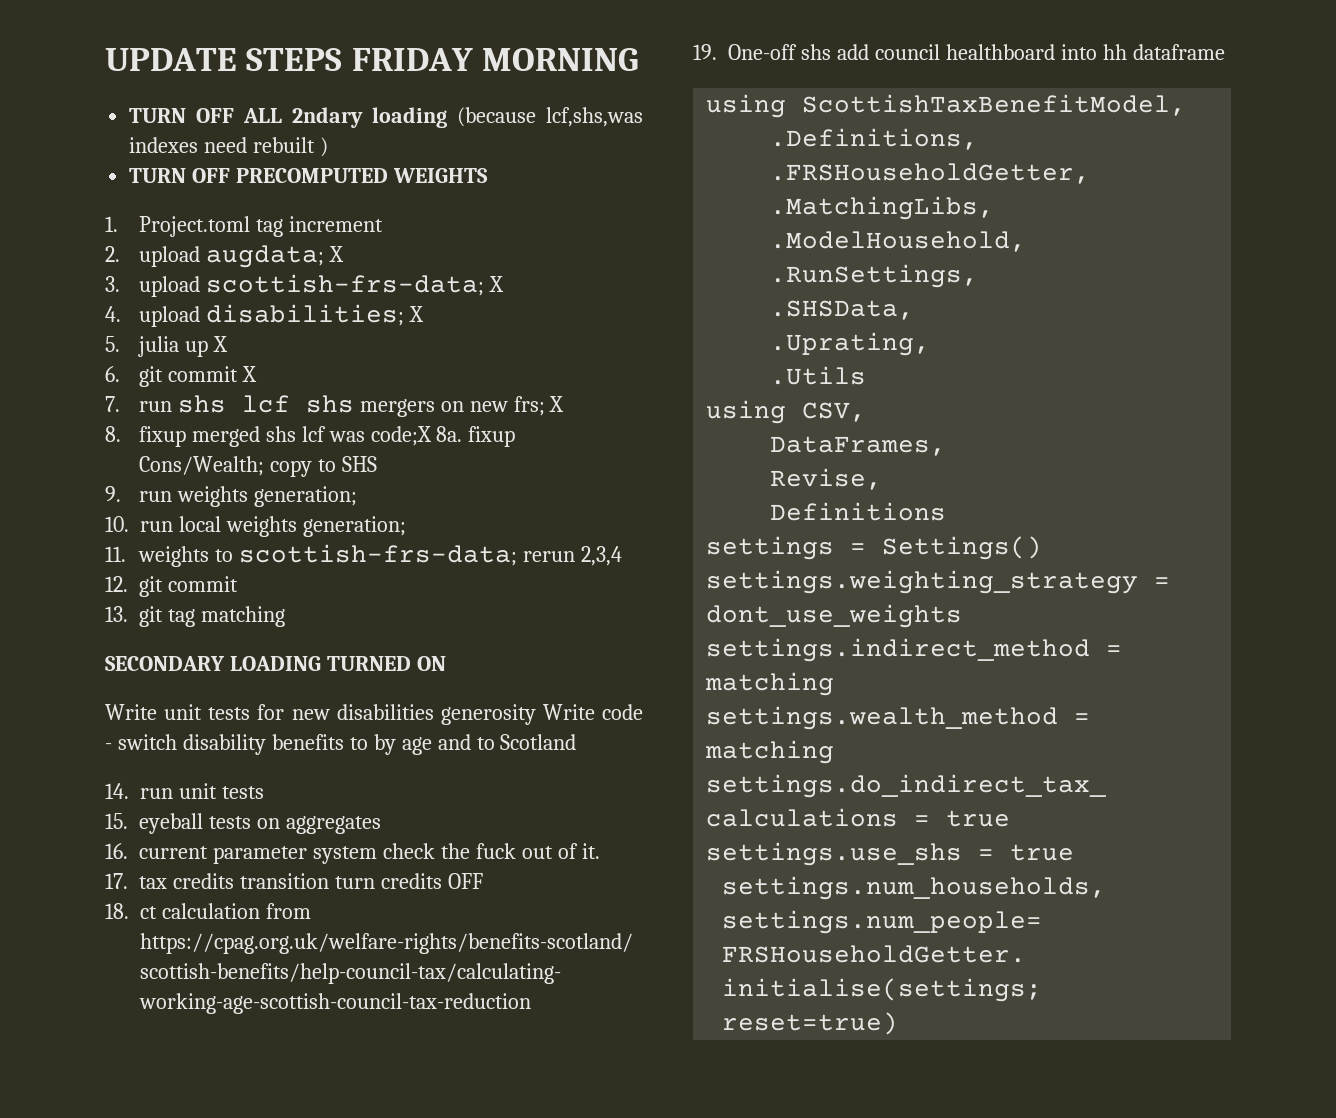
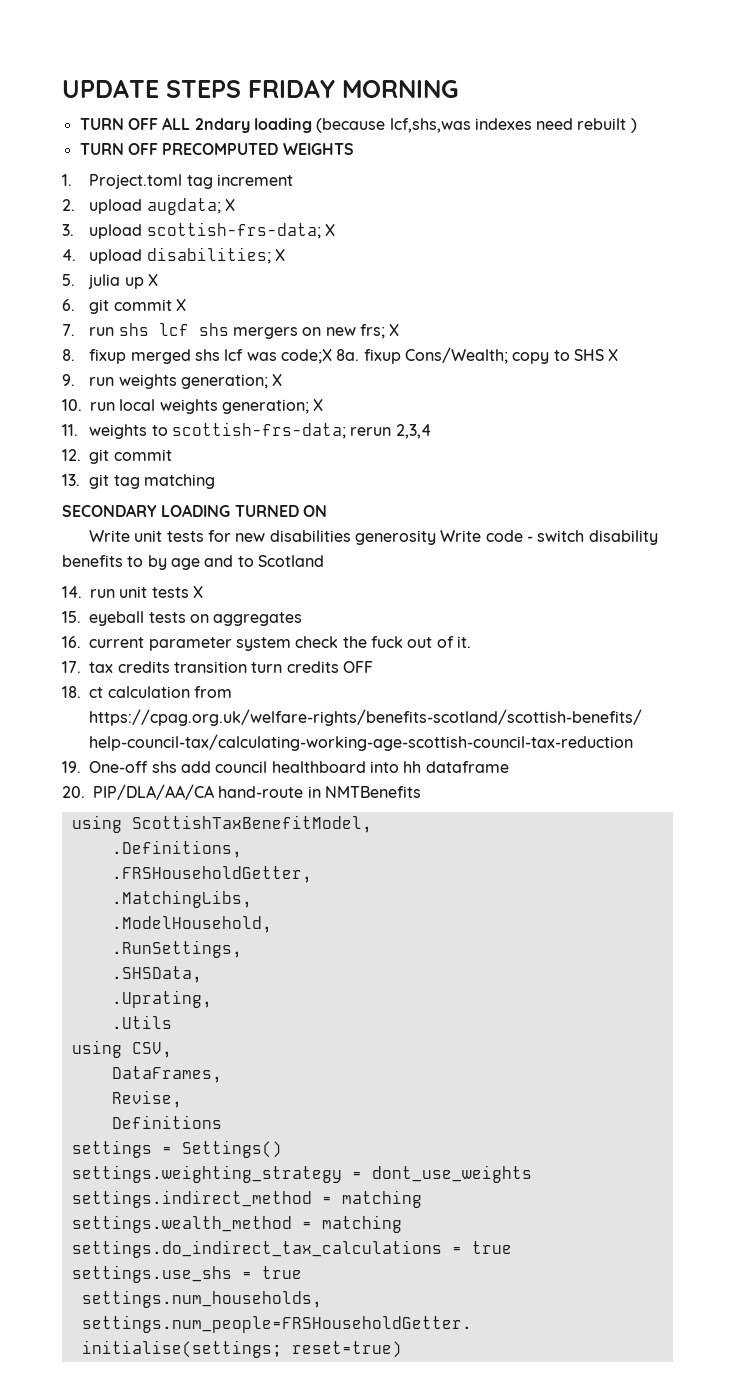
(377, 464) none -> [608,349,619,361] X
(357, 496) none -> [272,374,283,386] X
(406, 526) none -> [313,399,324,411] X
(264, 792) none -> [192,586,203,598] X
(1225, 52) none -> [62,784,421,800] // 20. PIP/DLA/AA/CA hand-route in NMTBenefits

